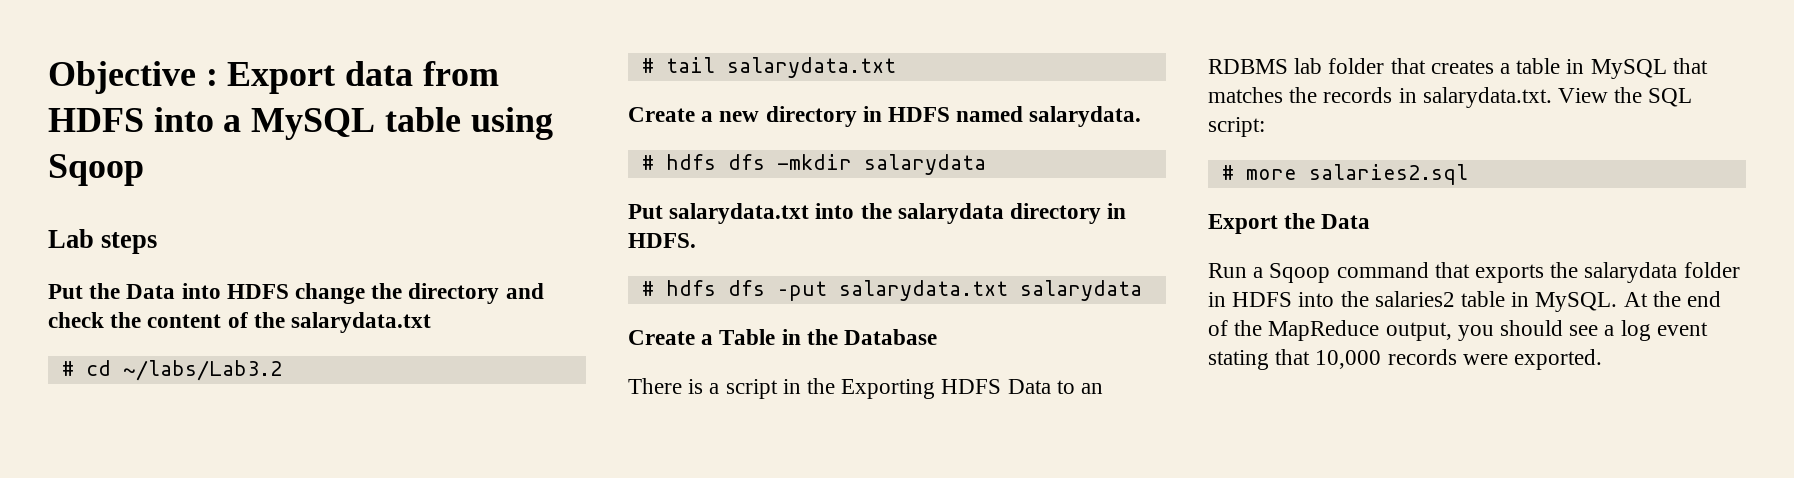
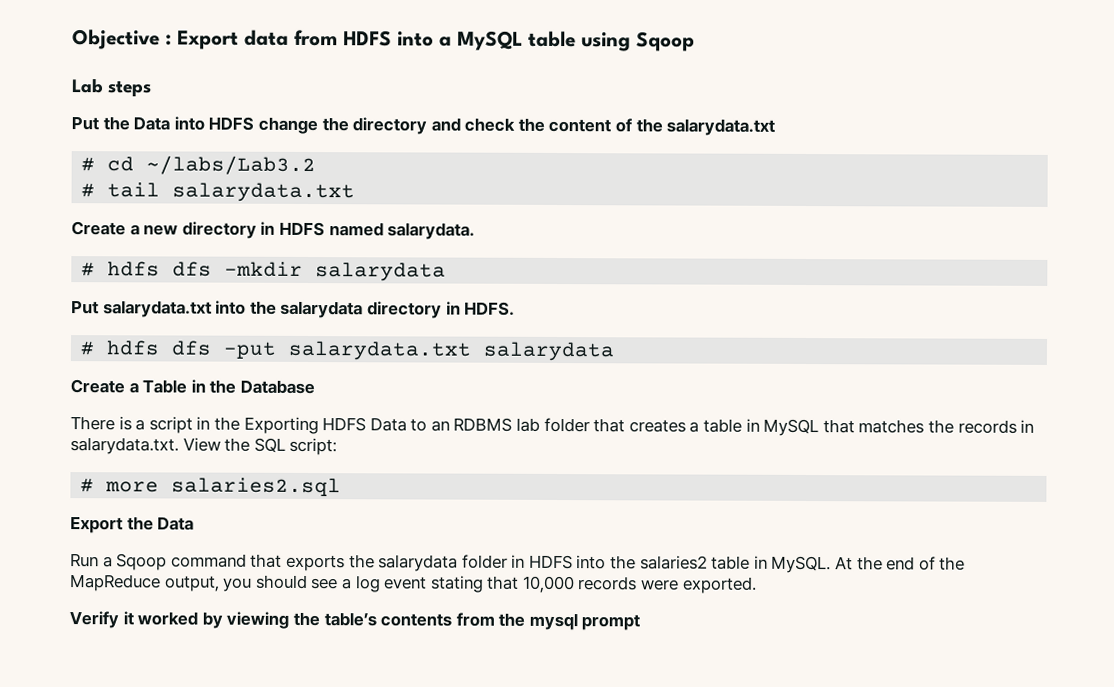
(1603, 359) none -> [69,611,641,631] // Verify it worked by viewing the table’s contents from the mysql prompt

